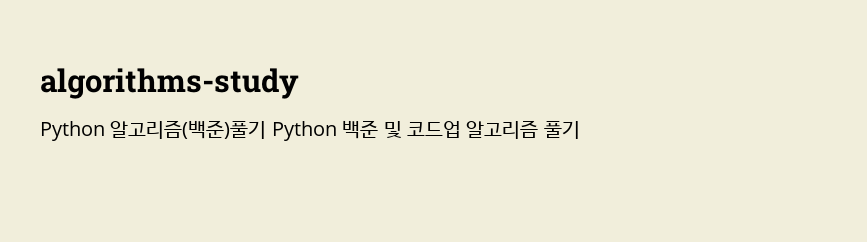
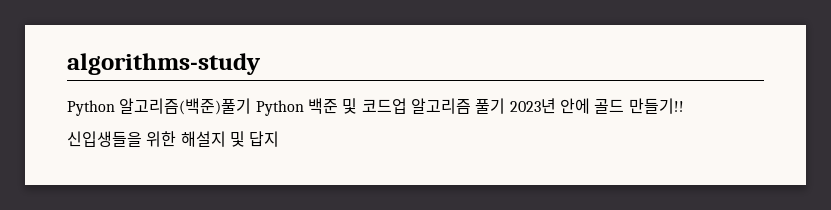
(580, 130) none -> [509,98,684,114] [67,131,280,147] 2023년 안에 골드 만들기!! // 신입생들을 위한 해설지 및 답지

